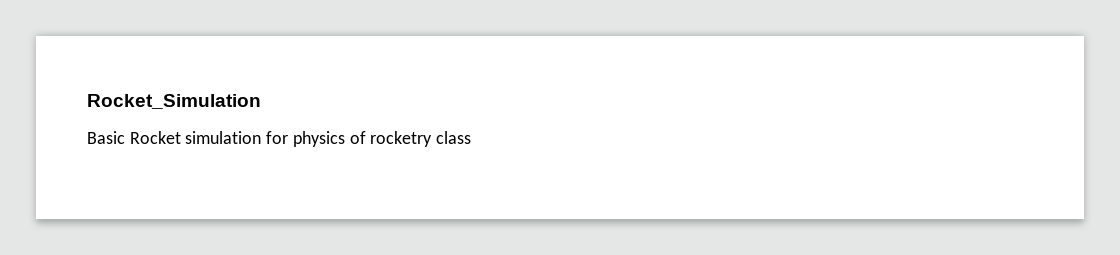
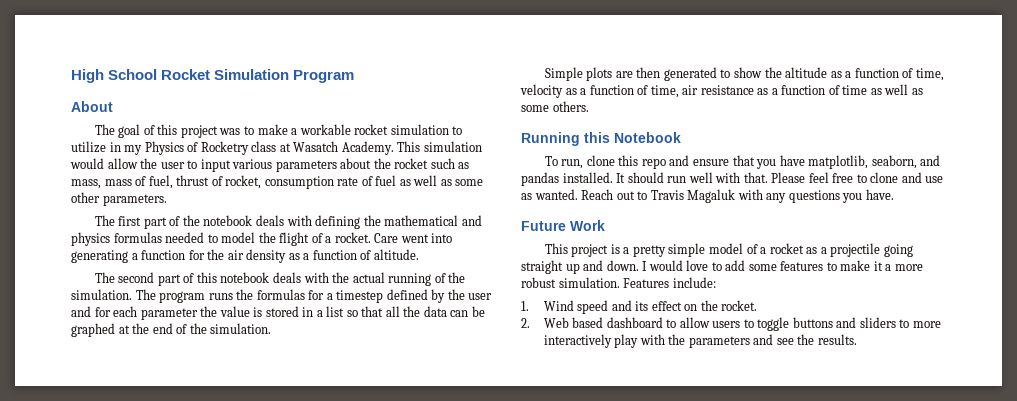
[87,94,261,109] [87,131,472,147] Rocket_Simulation // Basic Rocket simulation for physics of rocketry class -> [71,69,355,83] [71,101,113,112] [94,124,463,138] [71,141,482,155] [70,158,470,172] [71,175,484,189] [71,192,167,206] [94,215,482,229] [71,232,453,246] [71,249,419,263] [94,272,466,286] [71,289,493,303] [71,306,485,320] [71,323,272,337] [544,67,944,81] [520,84,923,98] [521,101,589,112] [521,132,681,146] [544,155,941,169] [521,172,944,186] [521,189,894,203] [521,220,605,231] [544,243,913,257] [521,260,923,274] [521,277,716,288] [521,300,758,314] [521,317,941,331] [543,334,857,348] High School Rocket Simulation Program // About // The goal of this project was to make a workable rocket simulation to utilize in my Physics of Rocketry class at Wasatch Academy. This simulation would allow the user to input various parameters about the rocket such as mass, mass of fuel, thrust of rocket, consumption rate of fuel as well as some other parameters. // The first part of the notebook deals with defining the mathematical and physics formulas needed to model the flight of a rocket. Care went into generating a function for the air density as a function of altitude. // The second part of this notebook deals with the actual running of the simulation. The program runs the formulas for a timestep defined by the user and for each parameter the value is stored in a list so that all the data can be graphed at the end of the simulation. // Simple plots are then generated to show the altitude as a function of time, velocity as a function of time, air resistance as a function of time as well as some others. // Running this Notebook // To run, clone this repo and ensure that you have matplotlib, seaborn, and pandas installed. It should run well with that. Please feel free to clone and use as wanted. Reach out to Travis Magaluk with any questions you have. // Future Work // This project is a pretty simple model of a rocket as a projectile going straight up and down. I would love to add some features to make it a more robust simulation. Features include: // 1. Wind speed and its effect on the rocket. // 2. Web based dashboard to allow users to toggle buttons and sliders to more interactively play with the parameters and see the results.

